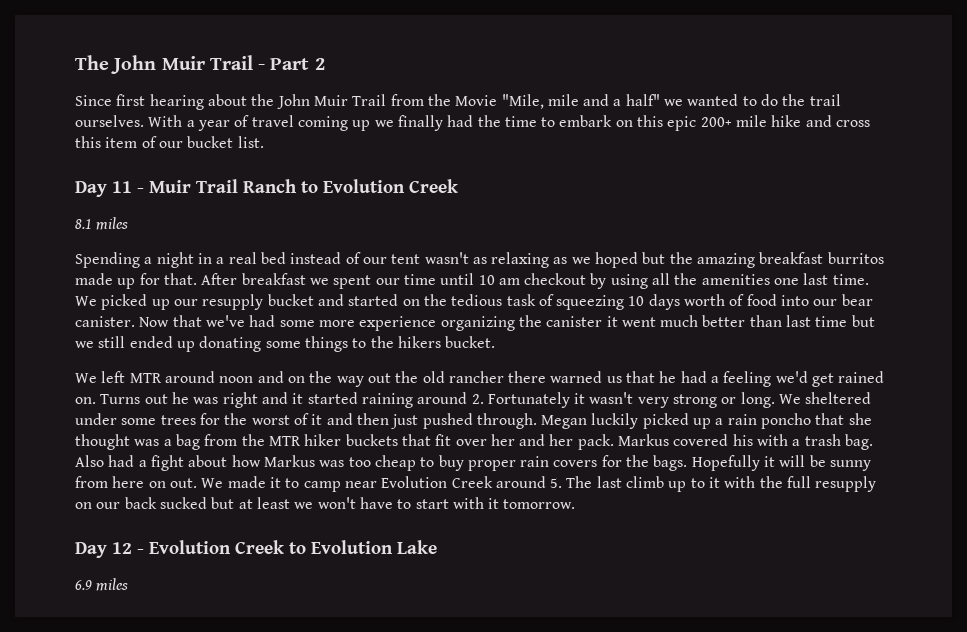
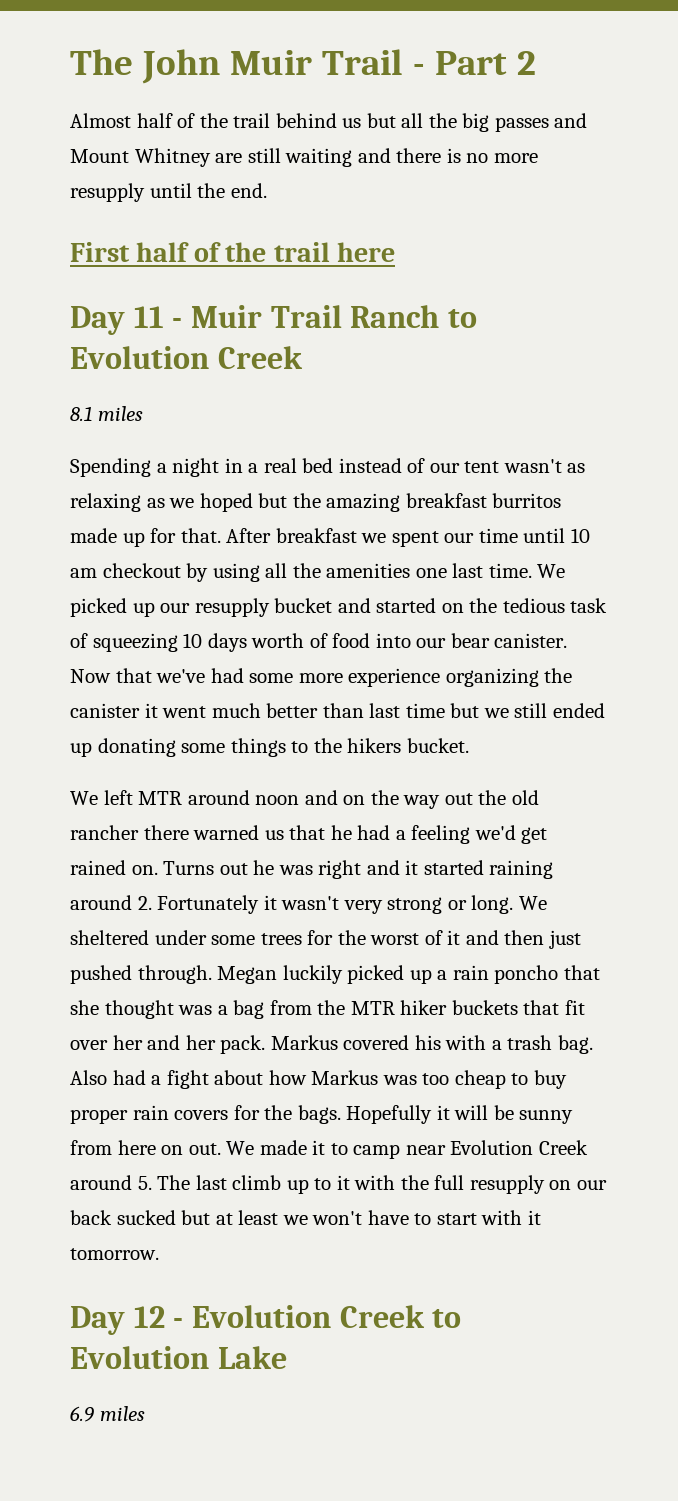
[75,94,841,110] [75,115,871,131] [75,136,264,148] Since first hearing about the John Muir Trail from the Movie "Mile, mile and a half" we wanted to do the trail ourselves. With a year of travel coming up we finally had the time to embark on this epic 200+ mile hike and cross this item of our bucket list. -> [70,113,588,132] [70,148,538,167] [70,183,267,202] [70,242,396,262] Almost half of the trail behind us but all the big passes and Mount Whitney are still waiting and there is no more resupply until the end. // First half of the trail here

